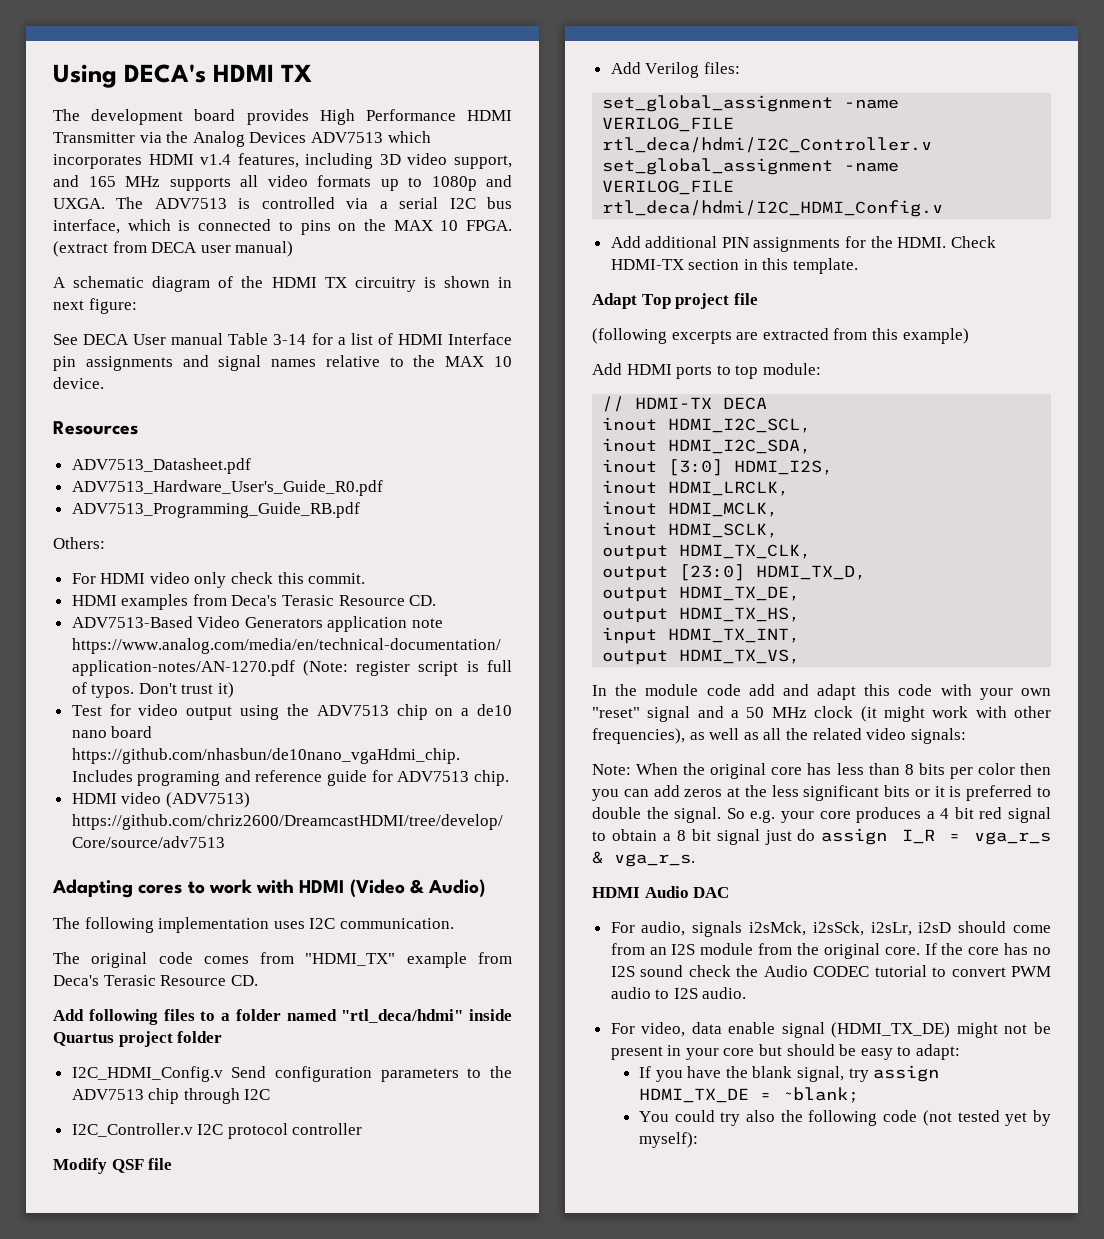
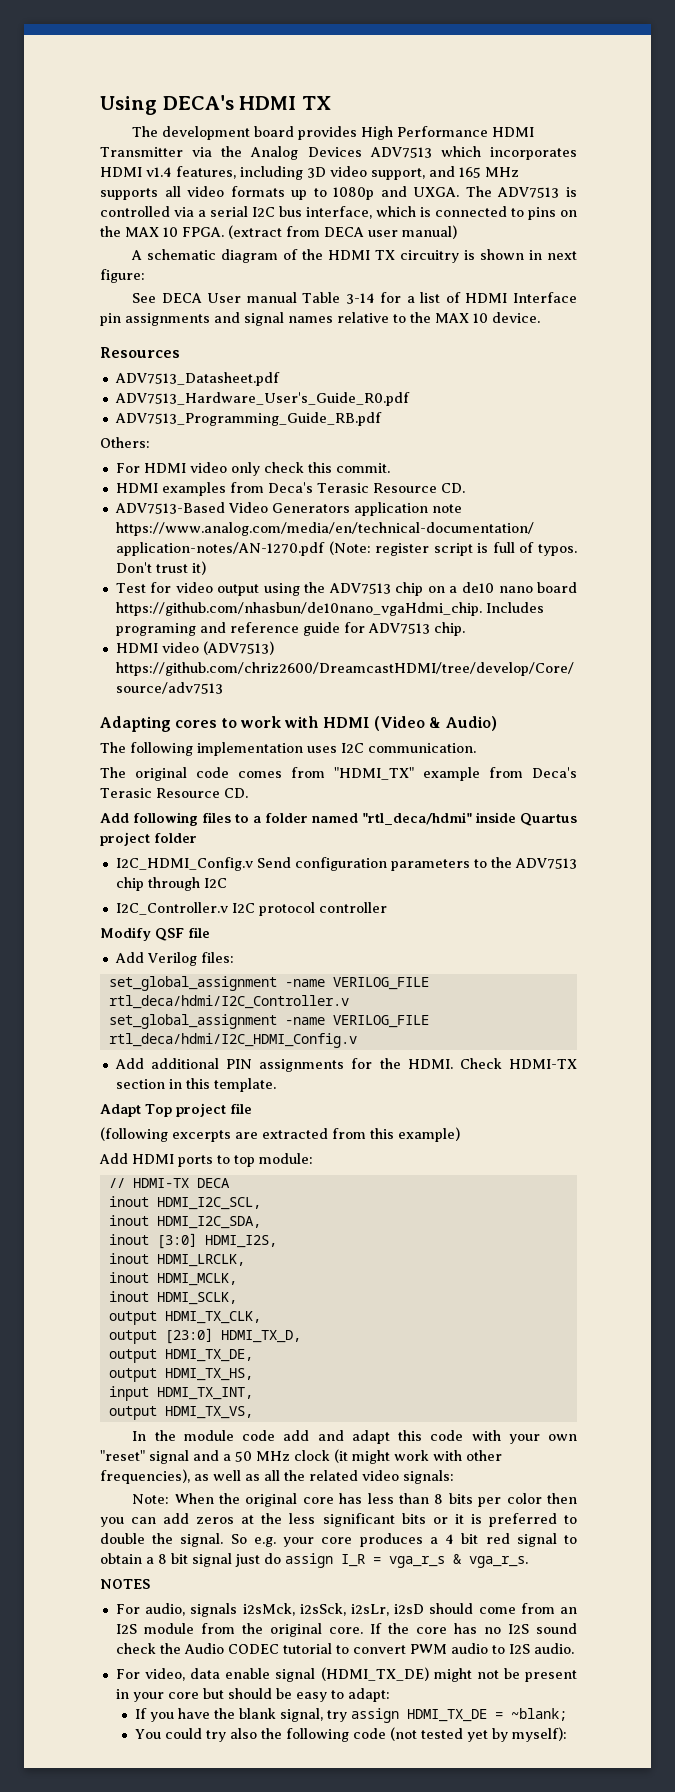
[592,886,730,898] HDMI Audio DAC -> [100,1579,150,1589] NOTES

